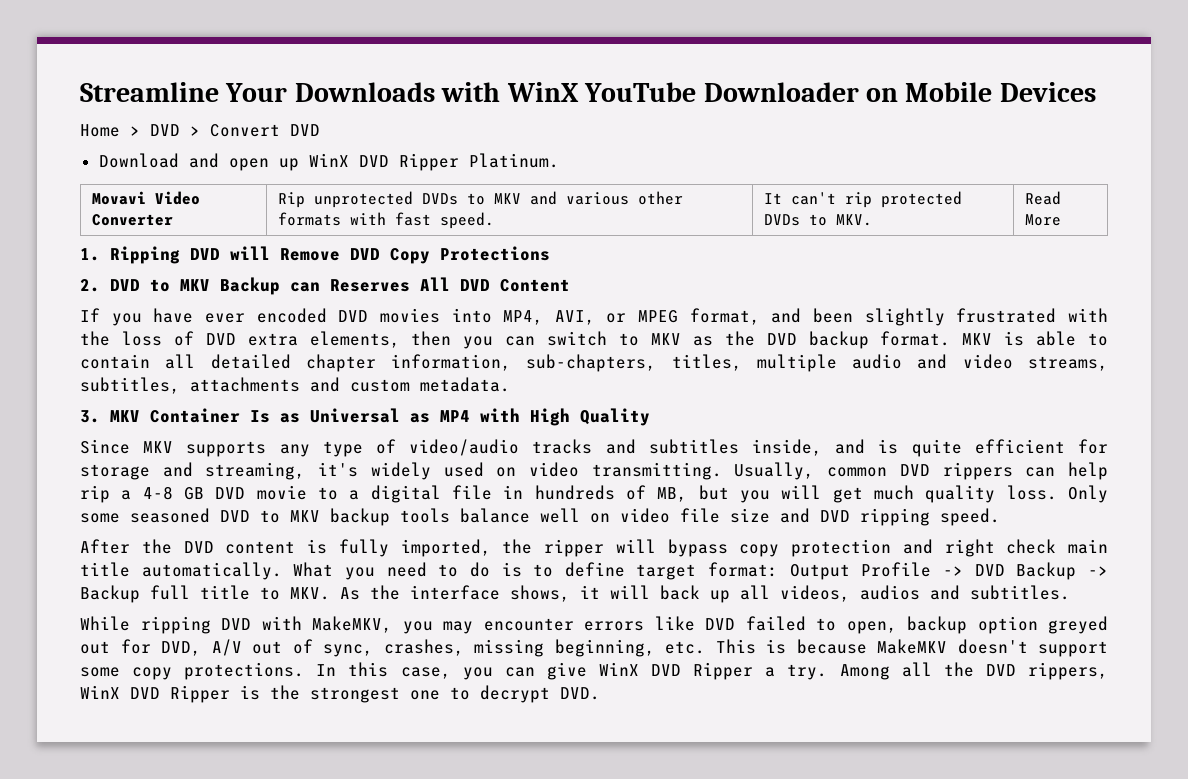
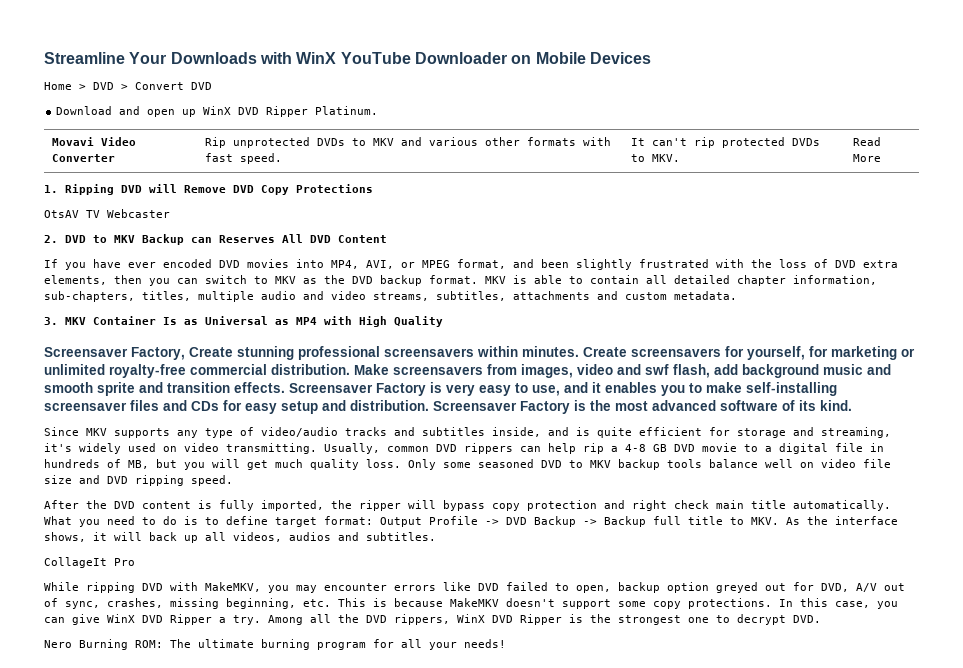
(550, 253) none -> [44,209,170,218] // OtsAV TV Webcaster
(650, 417) none -> [44,346,915,360] [44,364,891,378] [44,382,837,396] [44,400,852,414] // Screensaver Factory, Create stunning professional screensavers within minutes. Create screensavers for yourself, for marketing or unlimited royalty-free commercial distribution. Make screensavers from images, video and swf flash, add background music and smooth sprite and transition effects. Screensaver Factory is very easy to use, and it enables you to make self-installing screensaver files and CDs for easy setup and distribution. Screensaver Factory is the most advanced software of its kind.
(1070, 592) none -> [44,557,135,568] // CollageIt Pro
(600, 693) none -> [44,639,506,650] // Nero Burning ROM: The ultimate burning program for all your needs!

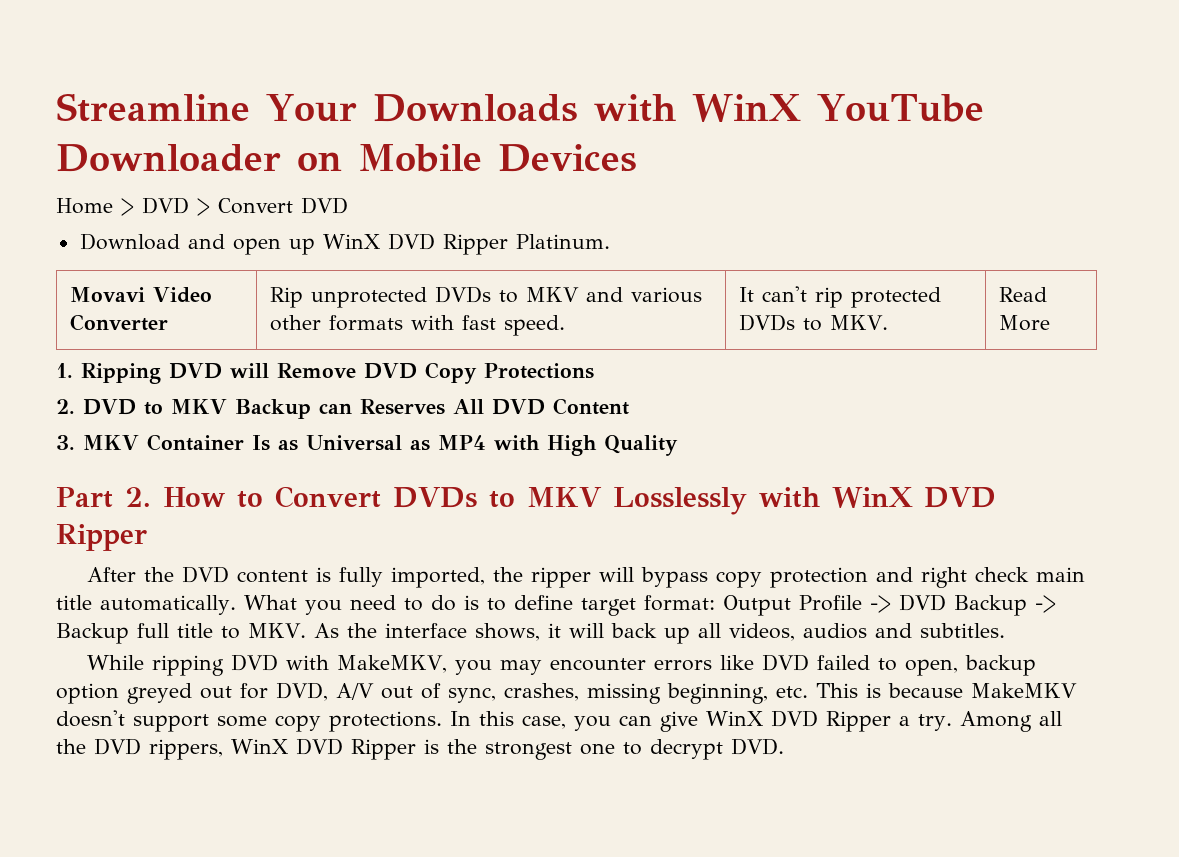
[44,209,170,218] // OtsAV TV Webcaster -> (594, 371) none
[44,259,898,270] [44,275,877,286] [44,291,737,302] // If you have ever encoded DVD movies into MP4, AVI, or MPEG format, and been slightly frustrated with the loss of DVD extra elements, then you can switch to MKV as the DVD backup format. MKV is able to contain all detailed chapter information, sub-chapters, titles, multiple audio and video streams, subtitles, attachments and custom metadata. -> (629, 406) none
[44,346,915,360] [44,364,891,378] [44,382,837,396] [44,400,852,414] [44,427,891,438] [44,443,884,454] [44,459,891,470] [44,475,233,486] Screensaver Factory, Create stunning professional screensavers within minutes. Create screensavers for yourself, for marketing or unlimited royalty-free commercial distribution. Make screensavers from images, video and swf flash, add background music and smooth sprite and transition effects. Screensaver Factory is very easy to use, and it enables you to make self-installing screensaver files and CDs for easy setup and distribution. Screensaver Factory is the most advanced software of its kind. // Since MKV supports any type of video/audio tracks and subtitles inside, and is quite efficient for storage and streaming, it's widely used on video transmitting. Usually, common DVD rippers can help rip a 4-8 GB DVD movie to a digital file in hundreds of MB, but you will get much quality loss. Only some seasoned DVD to MKV backup tools balance well on video file size and DVD ripping speed. -> [56,486,996,515] [56,524,147,551] Part 2. How to Convert DVDs to MKV Losslessly with WinX DVD Ripper
[44,557,135,568] // CollageIt Pro -> (1005, 630) none
[44,639,506,650] // Nero Burning ROM: The ultimate burning program for all your needs! -> (784, 746) none

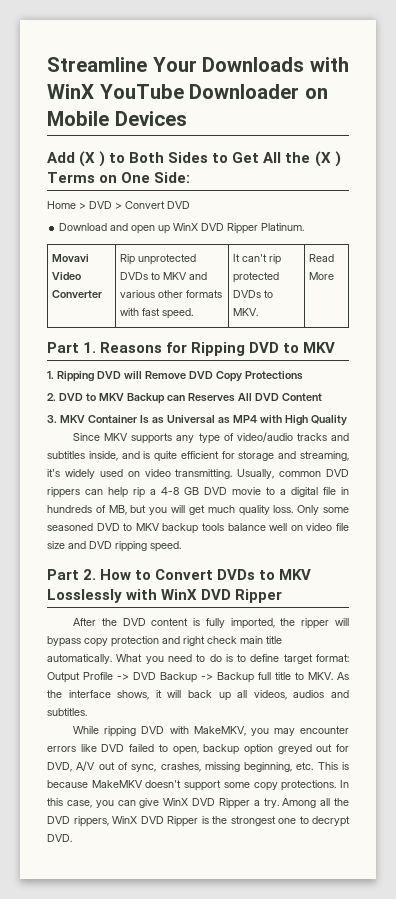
(637, 158) none -> [47,151,341,167] [47,172,191,183] // Add (X ) to Both Sides to Get All the (X ) Terms on One Side:
(1050, 323) none -> [47,342,336,356] // Part 1. Reasons for Ripping DVD to MKV
(678, 445) none -> [73,432,350,444] [47,451,349,462] [47,469,349,479] [47,487,349,498] [47,505,349,516] [47,523,349,534] [47,541,181,552] // Since MKV supports any type of video/audio tracks and subtitles inside, and is quite efficient for storage and streaming, it's widely used on video transmitting. Usually, common DVD rippers can help rip a 4-8 GB DVD movie to a digital file in hundreds of MB, but you will get much quality loss. Only some seasoned DVD to MKV backup tools balance well on video file size and DVD ripping speed.

